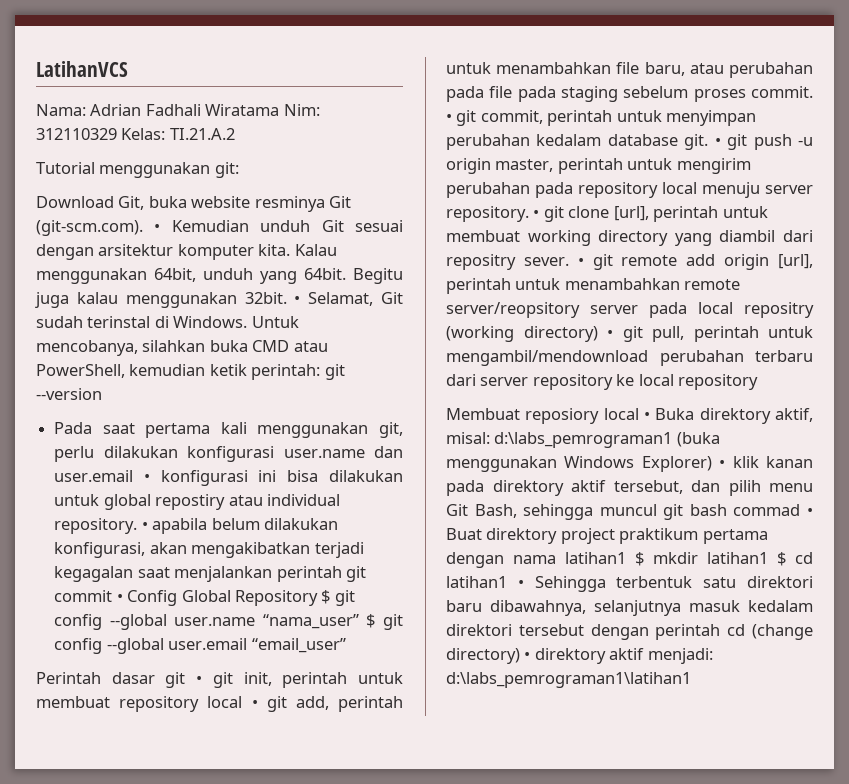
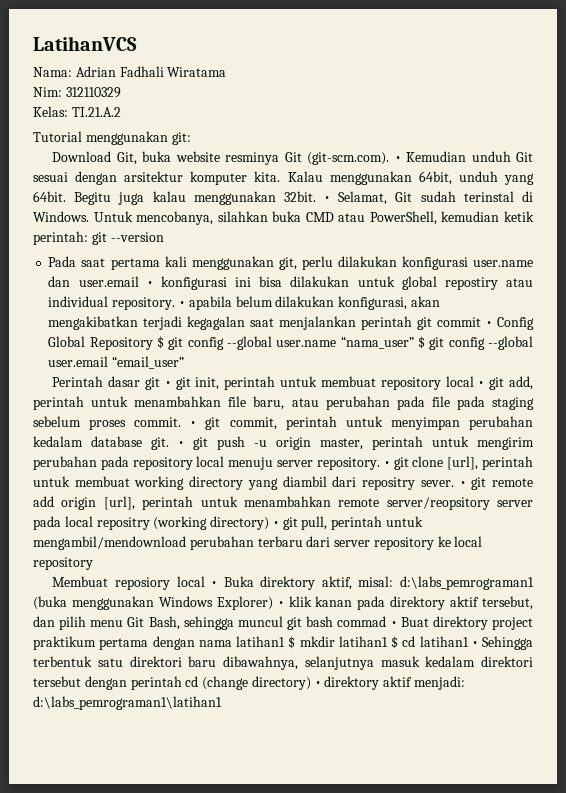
(280, 110) none -> (227, 72) //
(117, 134) none -> (121, 92) //

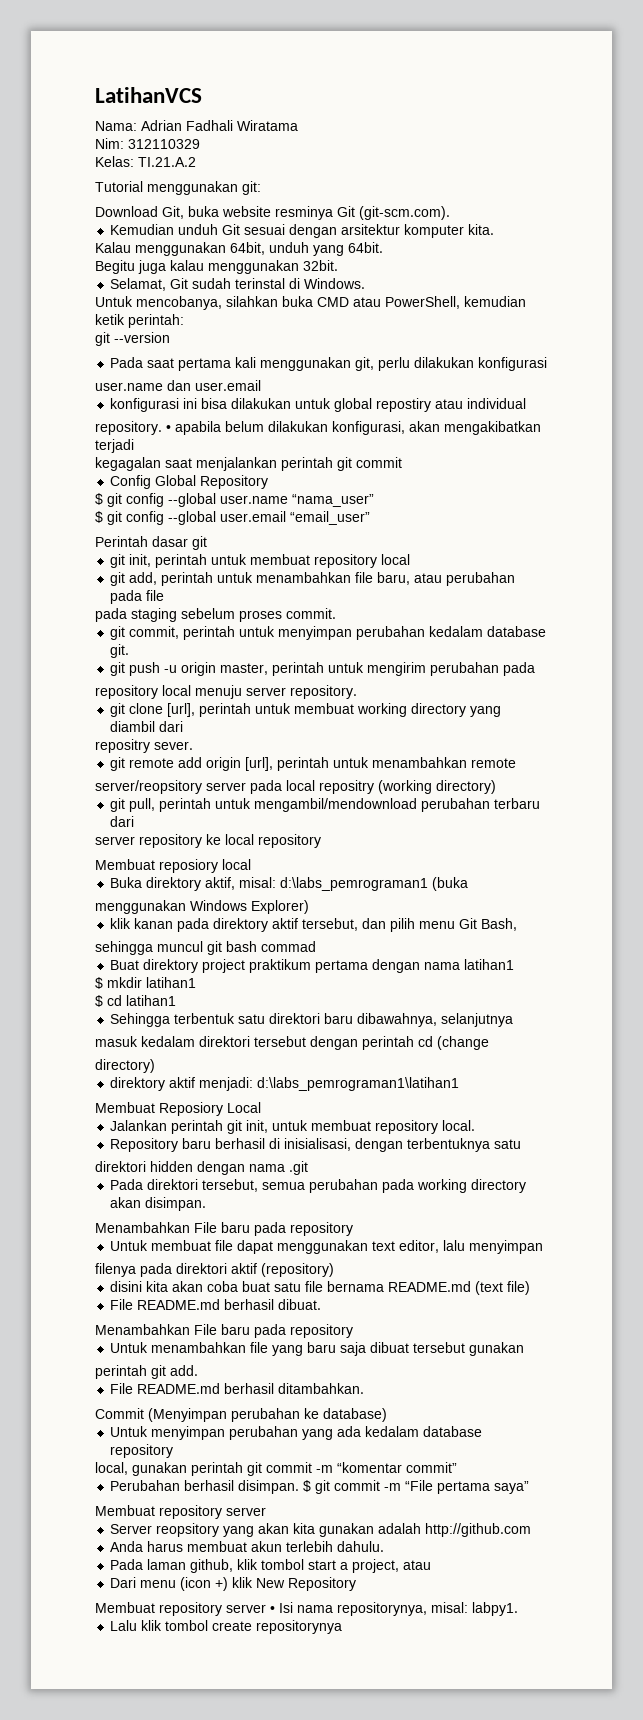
[394,156,401,162] • -> (450, 213) //
(281, 176) none -> (495, 229) //
(66, 196) none -> (383, 247) //
[324,196,331,202] • -> (338, 265) //
(89, 216) none -> (366, 283) //
(88, 238) none -> (184, 321) //
(468, 263) none -> (548, 364) //
[146,281,153,287] • -> (261, 385) //
(109, 301) none -> (527, 403) //
(183, 323) none -> (134, 446) //
[486,321,493,327] • -> (402, 462) //
(153, 343) none -> (269, 482) //
(414, 342) none -> (374, 500) //
[164,381,171,387] • -> (207, 543) //
[478,381,485,387] • -> (411, 559) //
(450, 401) none -> (165, 595) //
[190,421,197,427] • -> (336, 613) //
[178,441,184,447] • -> (130, 651) //
(129, 463) none -> (536, 669) //
[383,461,390,467] • -> (357, 692) //
(357, 481) none -> (184, 726) //
[459,481,466,487] • -> (193, 745) //
(380, 502) none -> (517, 763) //
[272,521,279,527] • -> (496, 787) //
(331, 541) none -> (135, 821) //
[211,581,218,587] • -> (251, 864) //
(67, 603) none -> (469, 884) //
[277,601,284,607] • -> (309, 907) //
(180, 623) none -> (518, 924) //
[390,621,397,627] • -> (316, 946) //
(285, 641) none -> (515, 964) //
(388, 641) none -> (196, 982) //
[471,641,478,647] • -> (176, 1000) //
(374, 663) none -> (514, 1020) //
[251,676,321,690] directory) • -> [95,1059,155,1073] // directory) //
(222, 703) none -> [95,1102,261,1116] [110,1120,476,1134] [110,1138,522,1152] [95,1161,308,1175] [110,1179,527,1193] [110,1197,207,1211] [95,1222,353,1236] [110,1240,544,1254] [95,1263,334,1277] [110,1281,531,1295] [110,1299,322,1310] [95,1324,353,1338] [110,1342,525,1356] [95,1365,198,1379] [110,1383,365,1394] [95,1408,387,1422] [110,1426,483,1440] [110,1444,174,1458] [95,1462,457,1476] [110,1480,530,1494] [95,1505,266,1519] [110,1523,532,1537] [110,1541,385,1552] [110,1559,432,1573] [110,1577,357,1591] [95,1602,518,1616] [110,1620,343,1634] // Membuat Reposiory Local // Jalankan perintah git init, untuk membuat repository local. // Repository baru berhasil di inisialisasi, dengan terbentuknya satu // direktori hidden dengan nama .git // Pada direktori tersebut, semua perubahan pada working directory akan disimpan. // Menambahkan File baru pada repository // Untuk membuat file dapat menggunakan text editor, lalu menyimpan // filenya pada direktori aktif (repository) // disini kita akan coba buat satu file bernama README.md (text file) // File README.md berhasil dibuat. // Menambahkan File baru pada repository // Untuk menambahkan file yang baru saja dibuat tersebut gunakan // perintah git add. // File README.md berhasil ditambahkan. // Commit (Menyimpan perubahan ke database) // Untuk menyimpan perubahan yang ada kedalam database repository // local, gunakan perintah git commit -m “komentar commit” // Perubahan berhasil disimpan. $ git commit -m “File pertama saya” // Membuat repository server // Server reopsitory yang akan kita gunakan adalah http://github.com // Anda harus membuat akun terlebih dahulu. // Pada laman github, klik tombol start a project, atau // Dari menu (icon +) klik New Repository // Membuat repository server • Isi nama repositorynya, misal: labpy1. // Lalu klik tombol create repositorynya

